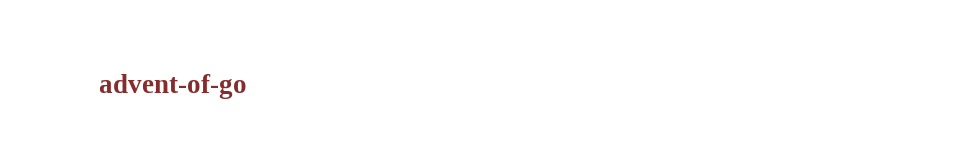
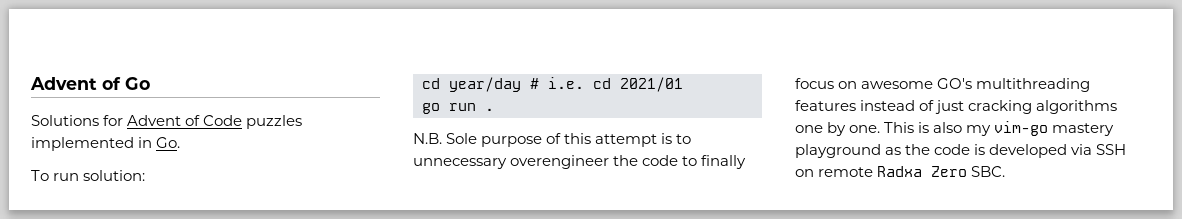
[99,74,247,99] advent-of-go -> [30,77,150,90] [31,115,303,129] [31,137,181,151] [31,170,146,181] [422,77,683,92] [422,103,494,114] [413,133,692,147] [413,155,747,169] [795,78,1091,92] [795,100,1118,114] [795,121,1115,136] [795,144,1127,158] [795,166,1006,177] Advent of Go // Solutions for Advent of Code puzzles implemented in Go. // To run solution: // cd year/day # i.e. cd 2021/01 // go run . // N.B. Sole purpose of this attempt is to unnecessary overengineer the code to finally focus on awesome GO's multithreading features instead of just cracking algorithms one by one. This is also my vim-go mastery playground as the code is developed via SSH on remote Radxa Zero SBC.

